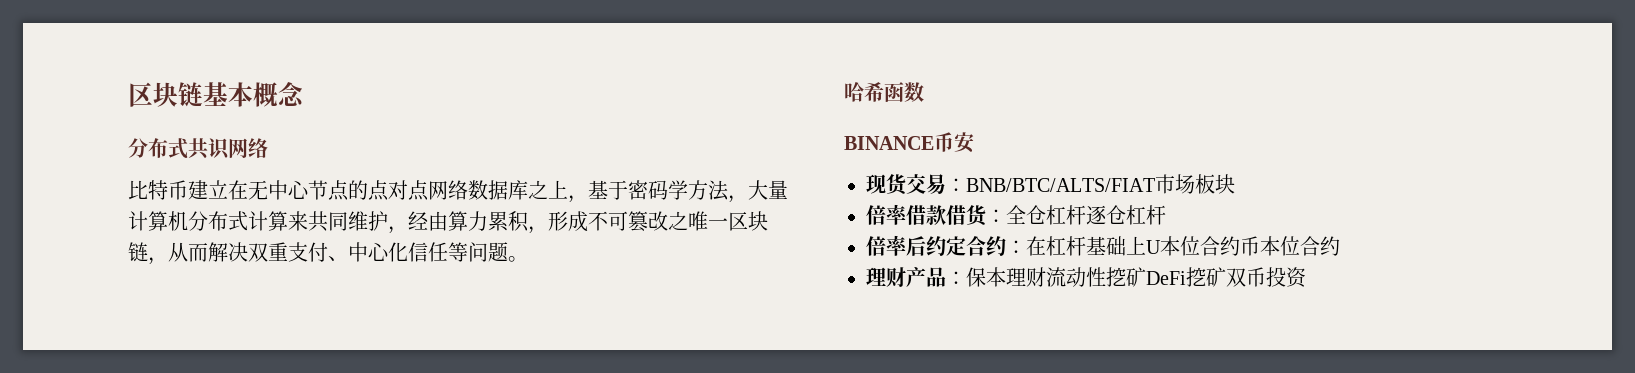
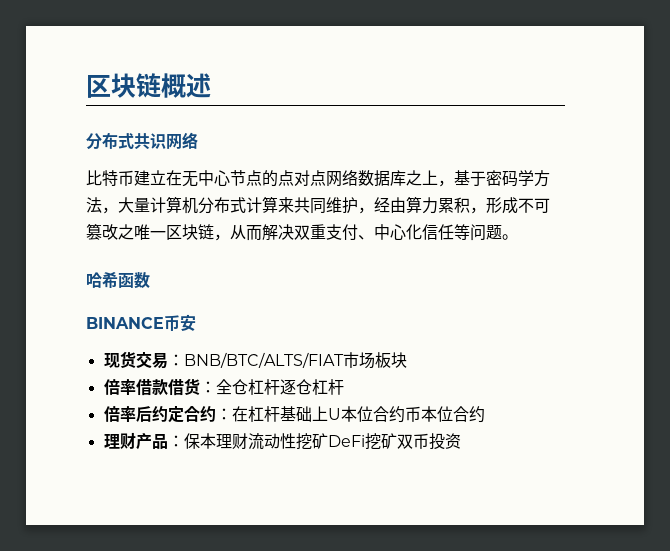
[128,82,305,107] 区块链基本概念 -> [86,73,211,98] 区块链概述

